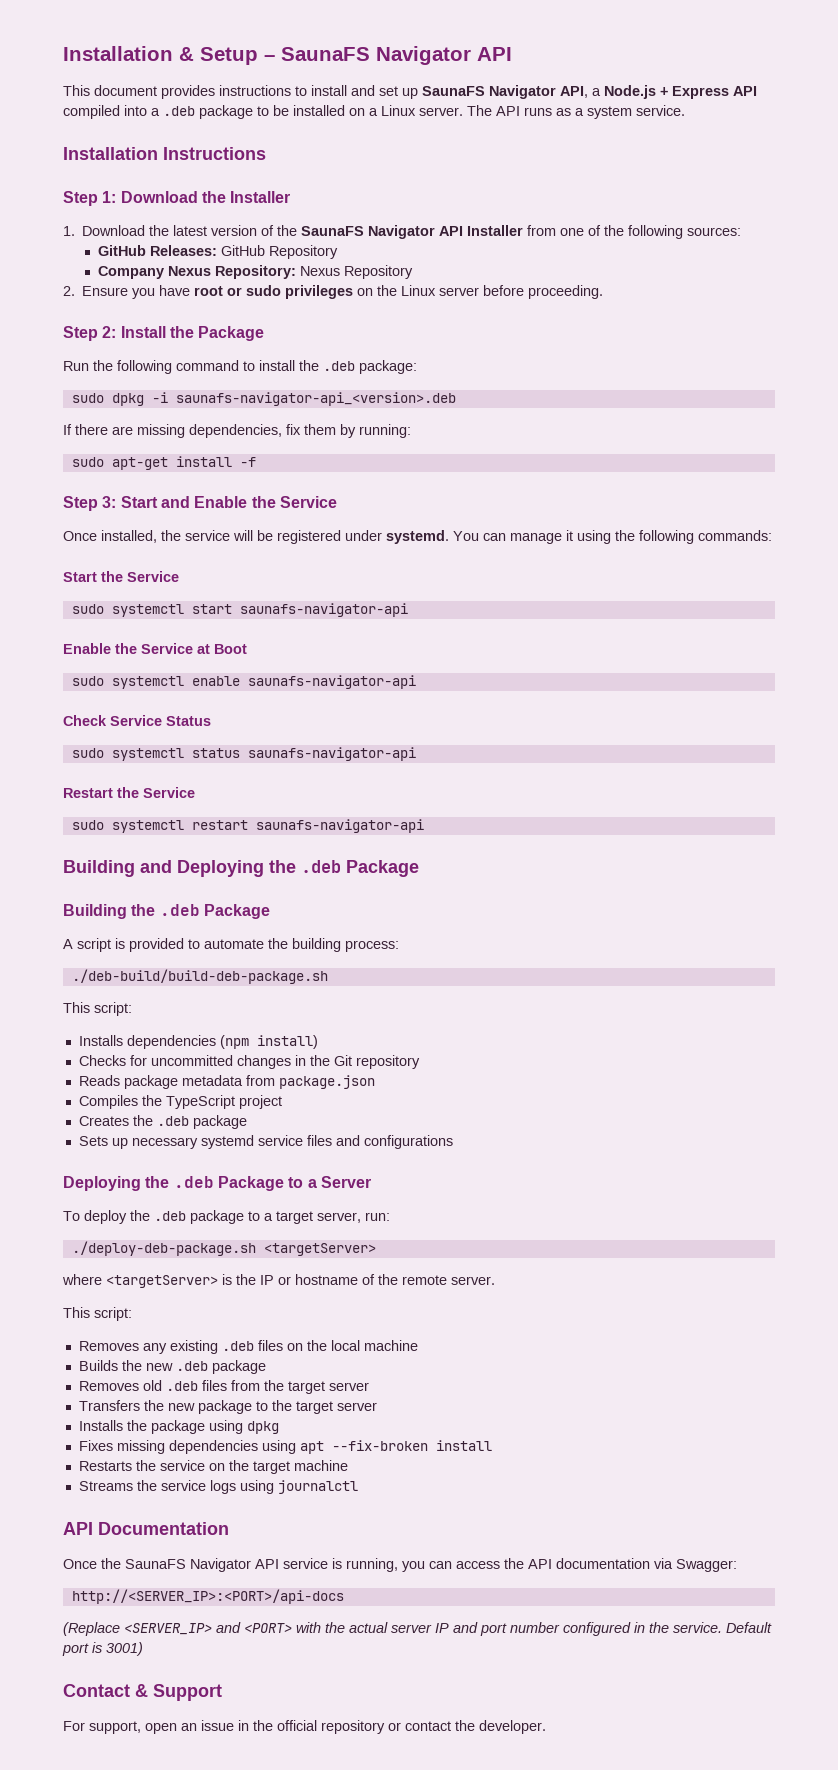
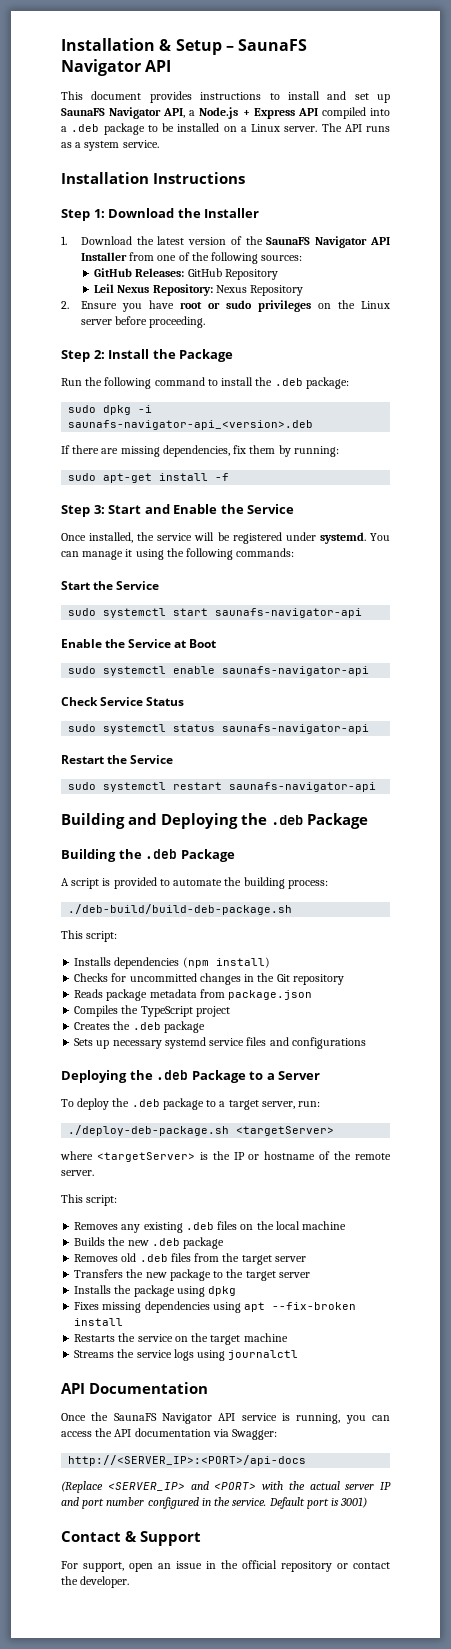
[98,266,165,279] Company -> [94,284,115,293] Leil

